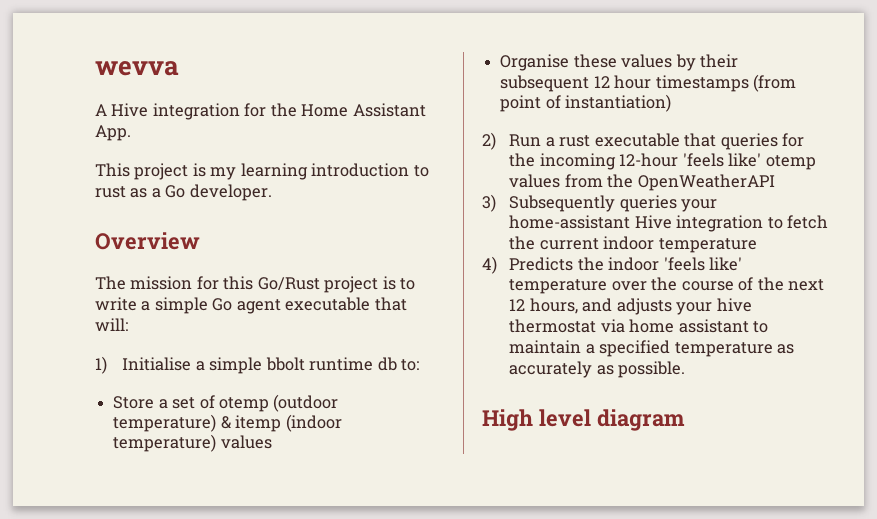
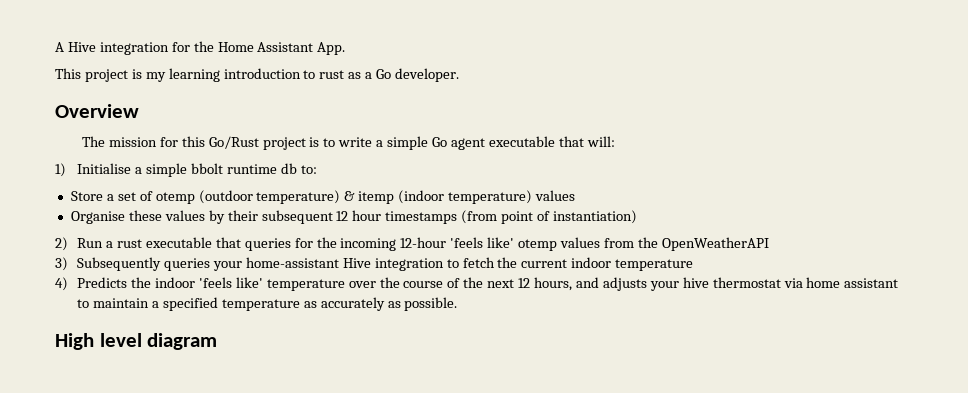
[95,61,179,76] wevva // -> (55, 47) none

